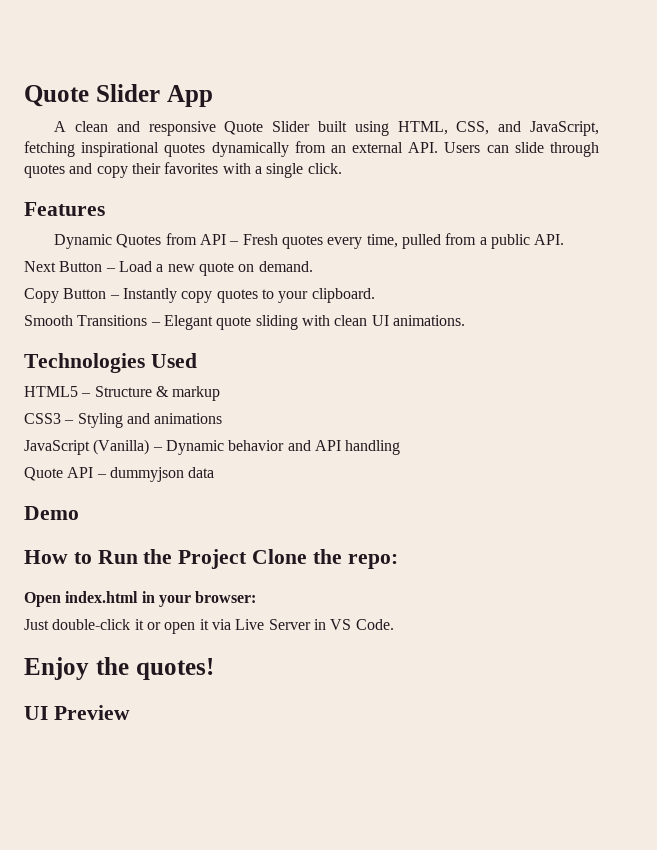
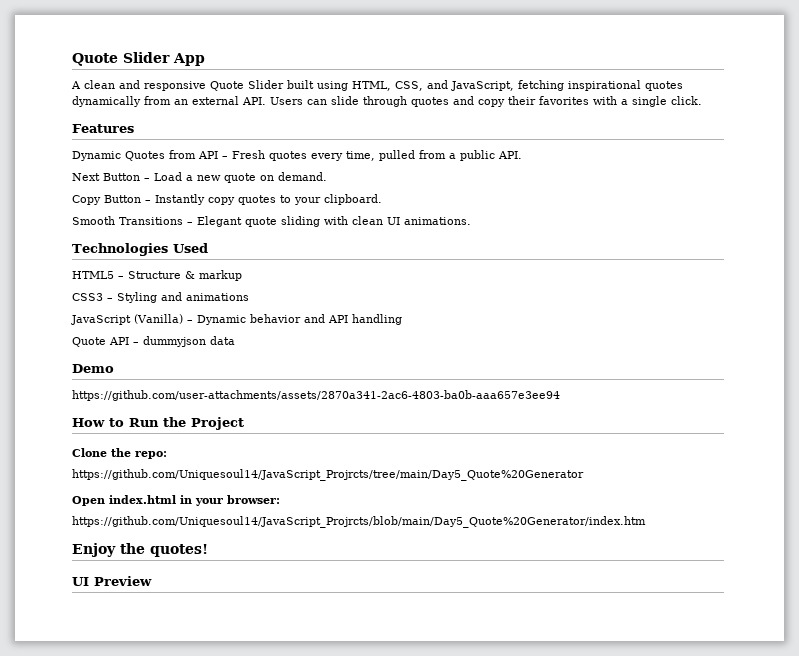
(79, 513) none -> [72,390,560,401] // https://github.com/user-attachments/assets/2870a341-2ac6-4803-ba0b-aaa657e3ee94
(248, 559) none -> (244, 423) //
(398, 561) none -> [72,469,584,481] // https://github.com/Uniquesoul14/JavaScript_Projrcts/tree/main/Day5_Quote%20Generator
[24,619,394,634] Just double-click it or open it via Live Server in VS Code. -> [72,516,646,528] https://github.com/Uniquesoul14/JavaScript_Projrcts/blob/main/Day5_Quote%20Generator/index.htm

